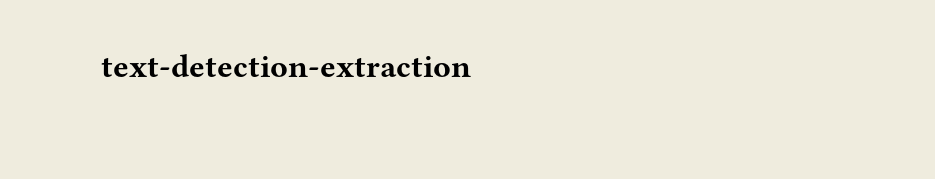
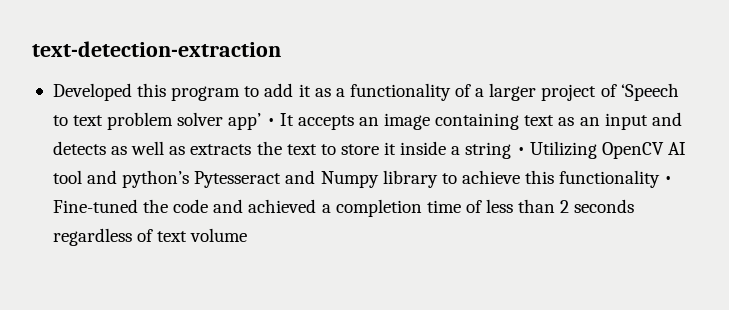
(471, 65) none -> [52,83,679,101] [52,112,682,130] [52,141,686,159] [52,170,673,188] [52,199,635,217] [52,228,248,246] // Developed this program to add it as a functionality of a larger project of ‘Speech to text problem solver app’ • It accepts an image containing text as an input and detects as well as extracts the text to store it inside a string • Utilizing OpenCV AI tool and python’s Pytesseract and Numpy library to achieve this functionality • Fine-tuned the code and achieved a completion time of less than 2 seconds regardless of text volume

